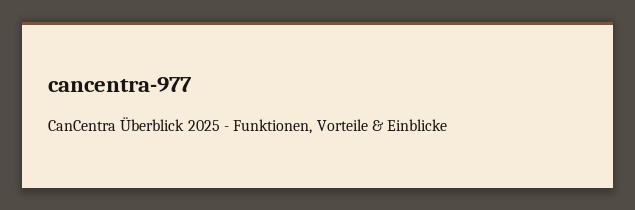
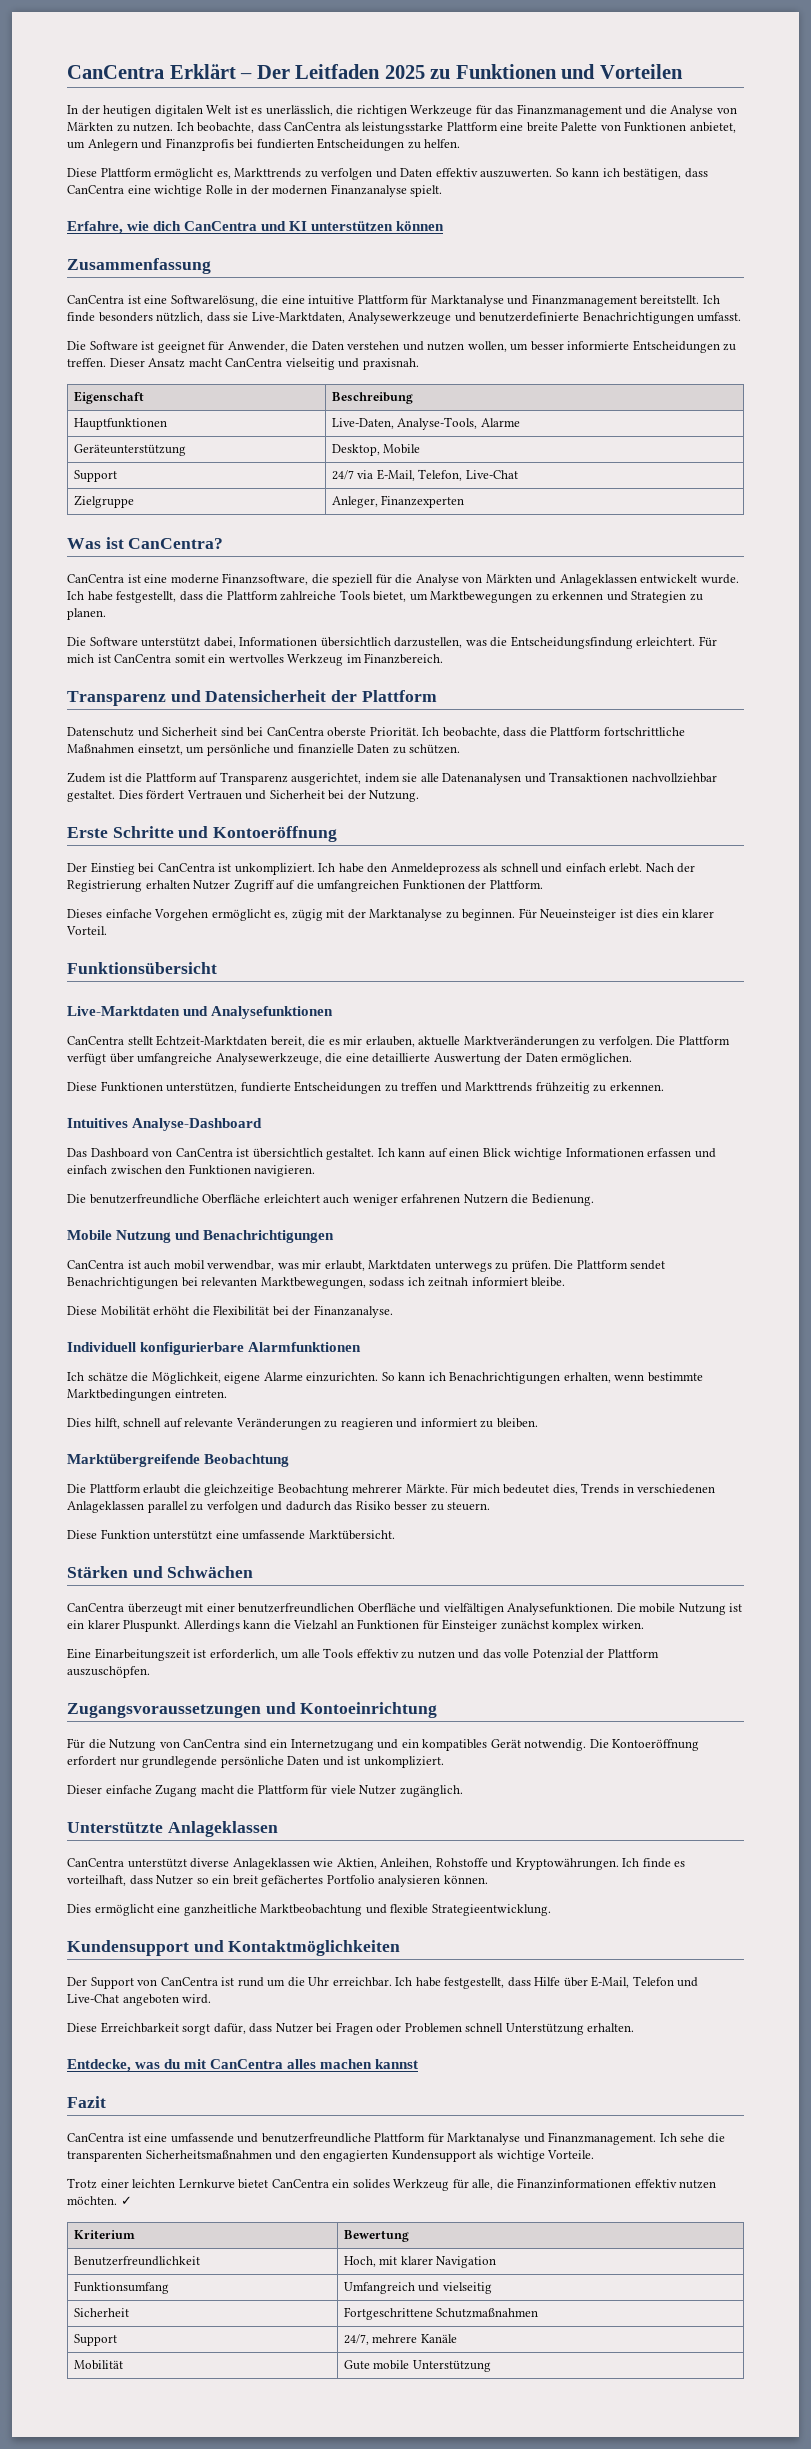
[48,77,192,92] [48,117,448,134] cancentra-977 // CanCentra Überblick 2025 - Funktionen, Vorteile & Einblicke -> [67,64,683,79] [67,104,737,117] [67,121,736,134] [67,138,461,151] [67,168,708,180] [67,184,443,197] [67,221,445,234] [67,258,211,274] [67,294,720,307] [67,312,742,324] [67,340,737,353] [67,358,419,370] [73,391,144,404] [331,392,413,404] [73,418,167,430] [331,417,520,430] [73,444,186,456] [331,444,421,456] [73,470,117,482] [331,469,518,481] [73,495,134,508] [331,495,465,508] [67,537,224,549] [67,573,739,586] [67,590,703,603] [67,608,106,620] [67,636,717,649] [67,653,444,666] [67,690,437,706] [67,727,685,738] [67,744,461,756] [67,772,717,785] [67,790,420,802] [67,826,338,842] [67,862,696,875] [67,879,543,892] [67,908,715,921] [66,926,107,935] [67,962,217,974] [67,1006,334,1019] [67,1035,730,1048] [67,1053,633,1065] [67,1081,664,1094] [67,1118,263,1131] [67,1148,716,1160] [67,1164,316,1177] [67,1194,594,1206] [67,1230,335,1243] [67,1260,666,1272] [67,1277,566,1289] [67,1305,393,1318] [67,1342,362,1355] [67,1372,703,1384] [67,1389,227,1401] [67,1418,538,1430] [67,1454,290,1467] [67,1483,716,1496] [67,1501,491,1513] [67,1529,395,1540] [67,1566,254,1578] [67,1603,743,1615] [67,1619,644,1632] [67,1648,659,1661] [67,1666,150,1678] [67,1702,438,1718] [67,1738,700,1751] [67,1756,444,1768] [67,1784,463,1797] [67,1821,278,1837] [67,1858,686,1870] [67,1875,488,1887] [67,1904,551,1916] [67,1940,401,1956] [67,1976,699,1989] [67,1994,212,2006] [67,2022,635,2035] [67,2059,419,2072] [67,2096,106,2108] [67,2132,725,2145] [67,2150,595,2162] [67,2178,717,2191] [67,2196,132,2205] [73,2230,135,2239] [343,2230,409,2242] [73,2256,200,2266] [343,2256,497,2268] [73,2281,169,2294] [343,2282,492,2294] [73,2308,129,2317] [343,2307,539,2320] [73,2334,117,2346] [343,2334,457,2345] [73,2360,123,2370] [343,2360,491,2372] CanCentra Erklärt – Der Leitfaden 2025 zu Funktionen und Vorteilen // In der heutigen digitalen Welt ist es unerlässlich, die richtigen Werkzeuge für das Finanzmanagement und die Analyse von Märkten zu nutzen. Ich beobachte, dass CanCentra als leistungsstarke Plattform eine breite Palette von Funktionen anbietet, um Anlegern und Finanzprofis bei fundierten Entscheidungen zu helfen. // Diese Plattform ermöglicht es, Markttrends zu verfolgen und Daten effektiv auszuwerten. So kann ich bestätigen, dass CanCentra eine wichtige Rolle in der modernen Finanzanalyse spielt. // Erfahre, wie dich CanCentra und KI unterstützen können // Zusammenfassung // CanCentra ist eine Softwarelösung, die eine intuitive Plattform für Marktanalyse und Finanzmanagement bereitstellt. Ich finde besonders nützlich, dass sie Live-Marktdaten, Analysewerkzeuge und benutzerdefinierte Benachrichtigungen umfasst. // Die Software ist geeignet für Anwender, die Daten verstehen und nutzen wollen, um besser informierte Entscheidungen zu treffen. Dieser Ansatz macht CanCentra vielseitig und praxisnah. // Eigenschaft | Beschreibung // Hauptfunktionen | Live-Daten, Analyse-Tools, Alarme // Geräteunterstützung | Desktop, Mobile // Support | 24/7 via E-Mail, Telefon, Live-Chat // Zielgruppe | Anleger, Finanzexperten // Was ist CanCentra? // CanCentra ist eine moderne Finanzsoftware, die speziell für die Analyse von Märkten und Anlageklassen entwickelt wurde. Ich habe festgestellt, dass die Plattform zahlreiche Tools bietet, um Marktbewegungen zu erkennen und Strategien zu planen. // Die Software unterstützt dabei, Informationen übersichtlich darzustellen, was die Entscheidungsfindung erleichtert. Für mich ist CanCentra somit ein wertvolles Werkzeug im Finanzbereich. // Transparenz und Datensicherheit der Plattform // Datenschutz und Sicherheit sind bei CanCentra oberste Priorität. Ich beobachte, dass die Plattform fortschrittliche Maßnahmen einsetzt, um persönliche und finanzielle Daten zu schützen. // Zudem ist die Plattform auf Transparenz ausgerichtet, indem sie alle Datenanalysen und Transaktionen nachvollziehbar gestaltet. Dies fördert Vertrauen und Sicherheit bei der Nutzung. // Erste Schritte und Kontoeröffnung // Der Einstieg bei CanCentra ist unkompliziert. Ich habe den Anmeldeprozess als schnell und einfach erlebt. Nach der Registrierung erhalten Nutzer Zugriff auf die umfangreichen Funktionen der Plattform. // Dieses einfache Vorgehen ermöglicht es, zügig mit der Marktanalyse zu beginnen. Für Neueinsteiger ist dies ein klarer Vorteil. // Funktionsübersicht // Live-Marktdaten und Analysefunktionen // CanCentra stellt Echtzeit-Marktdaten bereit, die es mir erlauben, aktuelle Marktveränderungen zu verfolgen. Die Plattform verfügt über umfangreiche Analysewerkzeuge, die eine detaillierte Auswertung der Daten ermöglichen. // Diese Funktionen unterstützen, fundierte Entscheidungen zu treffen und Markttrends frühzeitig zu erkennen. // Intuitives Analyse-Dashboard // Das Dashboard von CanCentra ist übersichtlich gestaltet. Ich kann auf einen Blick wichtige Informationen erfassen und einfach zwischen den Funktionen navigieren. // Die benutzerfreundliche Oberfläche erleichtert auch weniger erfahrenen Nutzern die Bedienung. // Mobile Nutzung und Benachrichtigungen // CanCentra ist auch mobil verwendbar, was mir erlaubt, Marktdaten unterwegs zu prüfen. Die Plattform sendet Benachrichtigungen bei relevanten Marktbewegungen, sodass ich zeitnah informiert bleibe. // Diese Mobilität erhöht die Flexibilität bei der Finanzanalyse. // Individuell konfigurierbare Alarmfunktionen // Ich schätze die Möglichkeit, eigene Alarme einzurichten. So kann ich Benachrichtigungen erhalten, wenn bestimmte Marktbedingungen eintreten. // Dies hilft, schnell auf relevante Veränderungen zu reagieren und informiert zu bleiben. // Marktübergreifende Beobachtung // Die Plattform erlaubt die gleichzeitige Beobachtung mehrerer Märkte. Für mich bedeutet dies, Trends in verschiedenen Anlageklassen parallel zu verfolgen und dadurch das Risiko besser zu steuern. // Diese Funktion unterstützt eine umfassende Marktübersicht. // Stärken und Schwächen // CanCentra überzeugt mit einer benutzerfreundlichen Oberfläche und vielfältigen Analysefunktionen. Die mobile Nutzung ist ein klarer Pluspunkt. Allerdings kann die Vielzahl an Funktionen für Einsteiger zunächst komplex wirken. // Eine Einarbeitungszeit ist erforderlich, um alle Tools effektiv zu nutzen und das volle Potenzial der Plattform auszuschöpfen. // Zugangsvoraussetzungen und Kontoeinrichtung // Für die Nutzung von CanCentra sind ein Internetzugang und ein kompatibles Gerät notwendig. Die Kontoeröffnung erfordert nur grundlegende persönliche Daten und ist unkompliziert. // Dieser einfache Zugang macht die Plattform für viele Nutzer zugänglich. // Unterstützte Anlageklassen // CanCentra unterstützt diverse Anlageklassen wie Aktien, Anleihen, Rohstoffe und Kryptowährungen. Ich finde es vorteilhaft, dass Nutzer so ein breit gefächertes Portfolio analysieren können. // Dies ermöglicht eine ganzheitliche Marktbeobachtung und flexible Strategieentwicklung. // Kundensupport und Kontaktmöglichkeiten // Der Support von CanCentra ist rund um die Uhr erreichbar. Ich habe festgestellt, dass Hilfe über E-Mail, Telefon und Live-Chat angeboten wird. // Diese Erreichbarkeit sorgt dafür, dass Nutzer bei Fragen oder Problemen schnell Unterstützung erhalten. // Entdecke, was du mit CanCentra alles machen kannst // Fazit // CanCentra ist eine umfassende und benutzerfreundliche Plattform für Marktanalyse und Finanzmanagement. Ich sehe die transparenten Sicherheitsmaßnahmen und den engagierten Kundensupport als wichtige Vorteile. // Trotz einer leichten Lernkurve bietet CanCentra ein solides Werkzeug für alle, die Finanzinformationen effektiv nutzen möchten. ✓ // Kriterium | Bewertung // Benutzerfreundlichkeit | Hoch, mit klarer Navigation // Funktionsumfang | Umfangreich und vielseitig // Sicherheit | Fortgeschrittene Schutzmaßnahmen // Support | 24/7, mehrere Kanäle // Mobilität | Gute mobile Unterstützung

